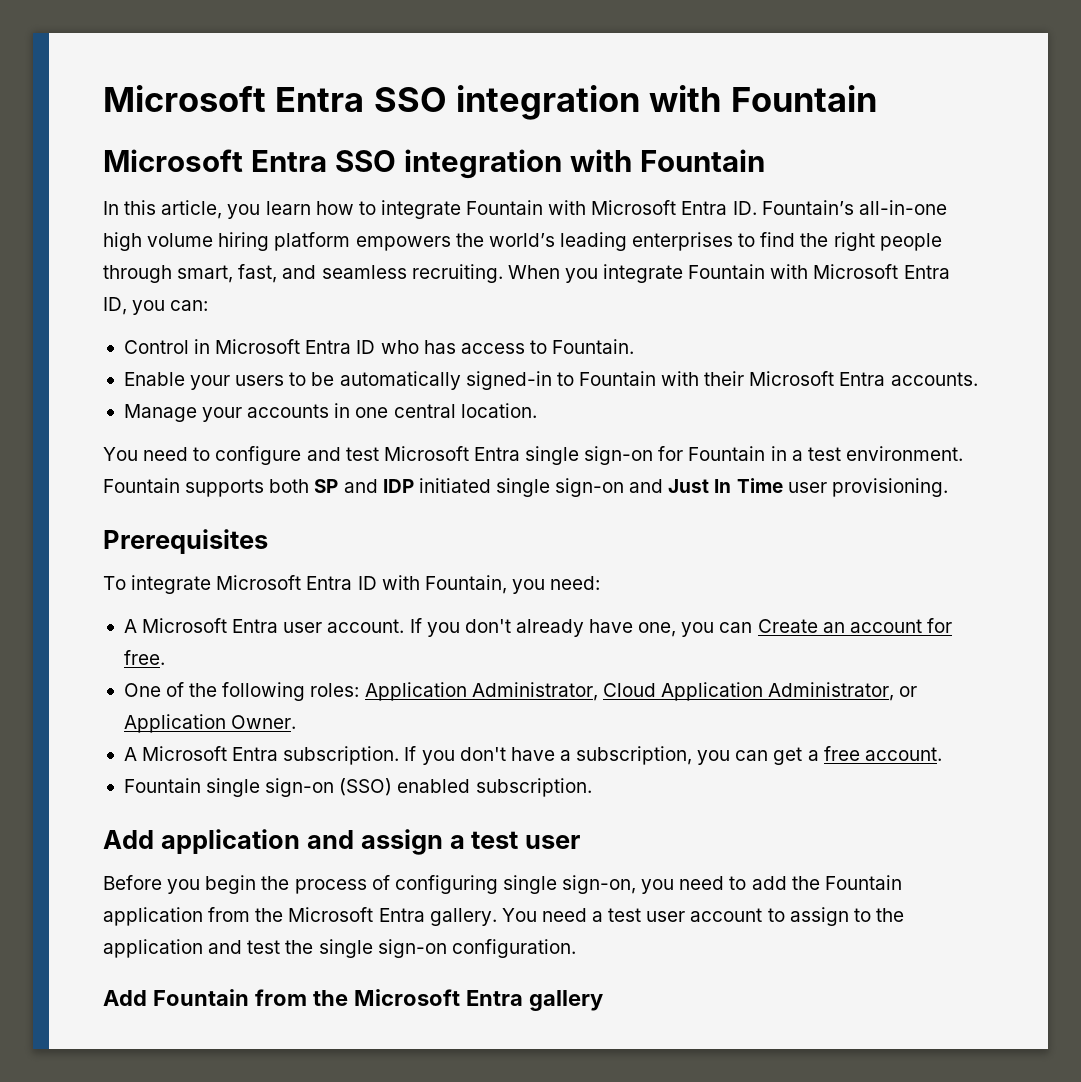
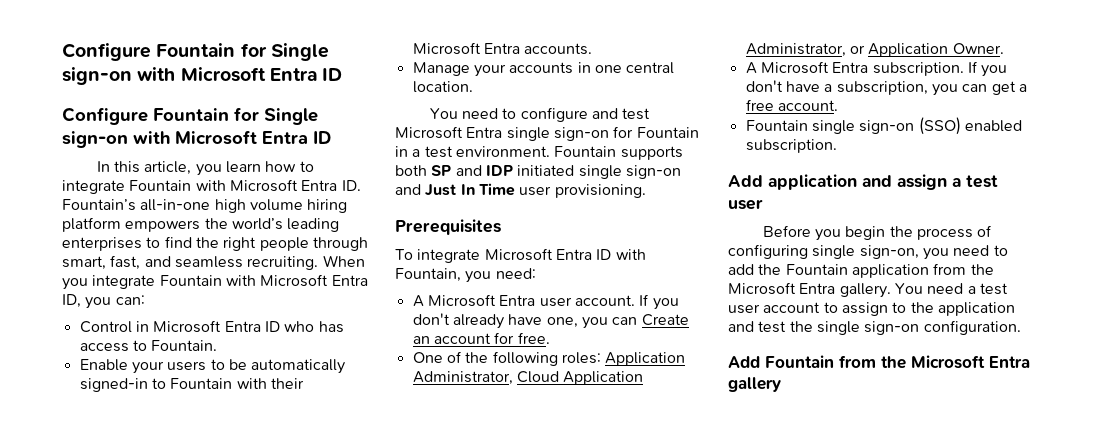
[103,85,877,120] [103,149,765,179] Microsoft Entra SSO integration with Fountain // Microsoft Entra SSO integration with Fountain -> [62,43,329,61] [62,67,343,85] [62,107,318,125] [62,130,331,148] Configure Fountain for Single sign-on with Microsoft Entra ID // Configure Fountain for Single sign-on with Microsoft Entra ID

